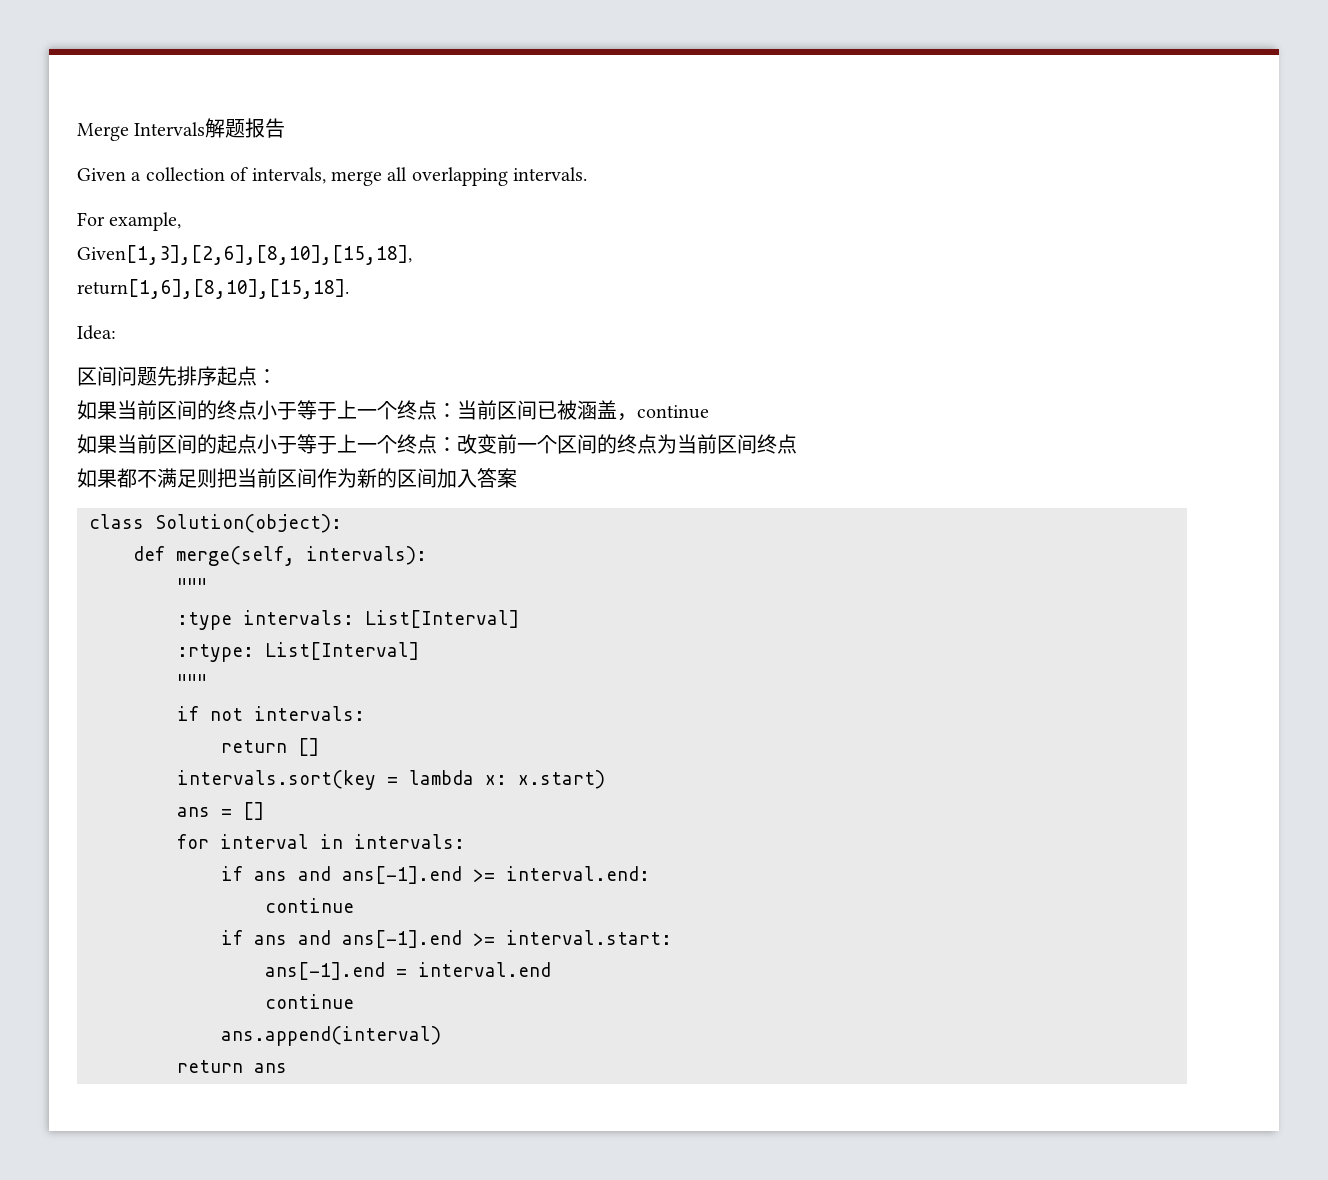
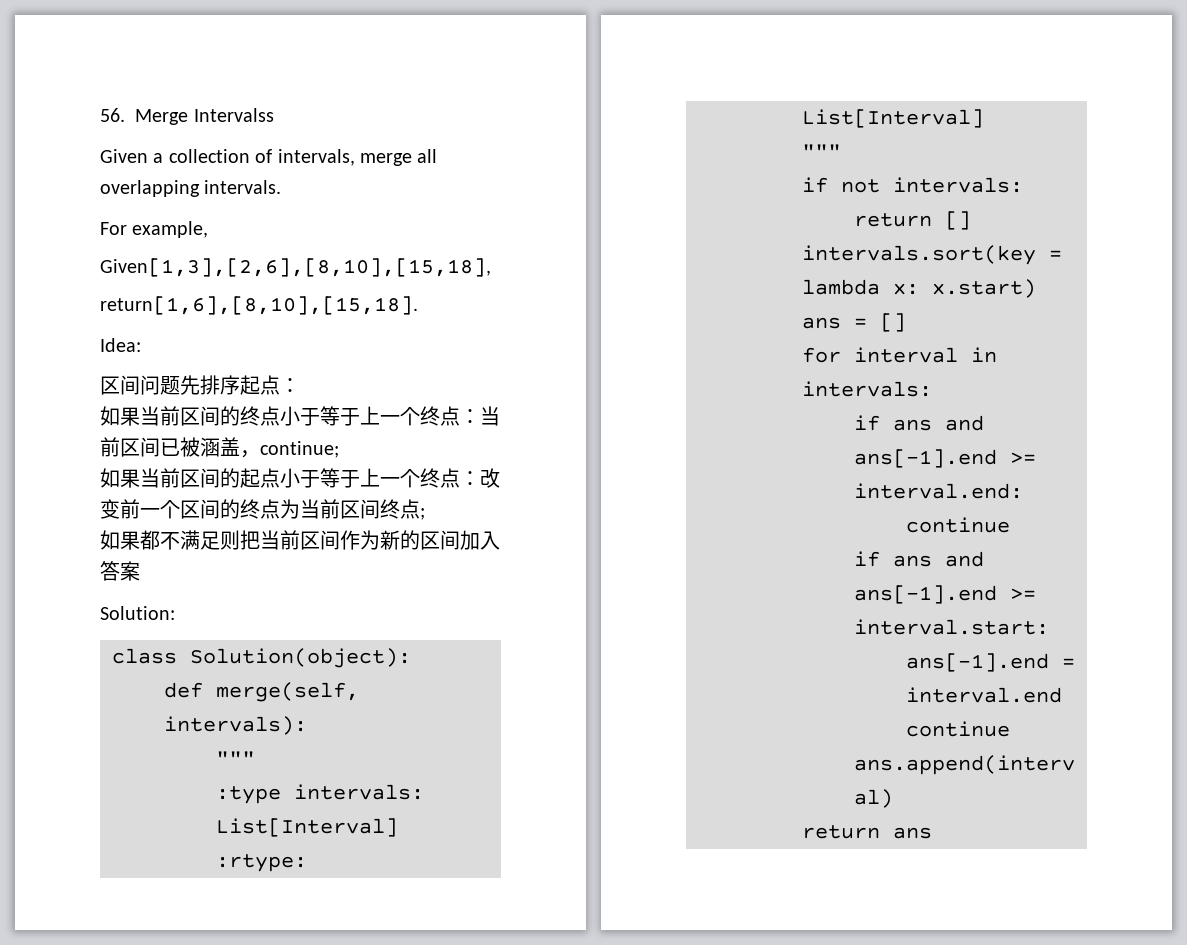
[77,118,286,141] Merge Intervals解题报告 -> [100,108,274,125] 56. Merge Intervalss
[637,405,709,419] continue -> [260,441,339,458] continue;
(797, 444) none -> [420,508,425,520] ;
(517, 478) none -> [100,606,175,620] // Solution:

